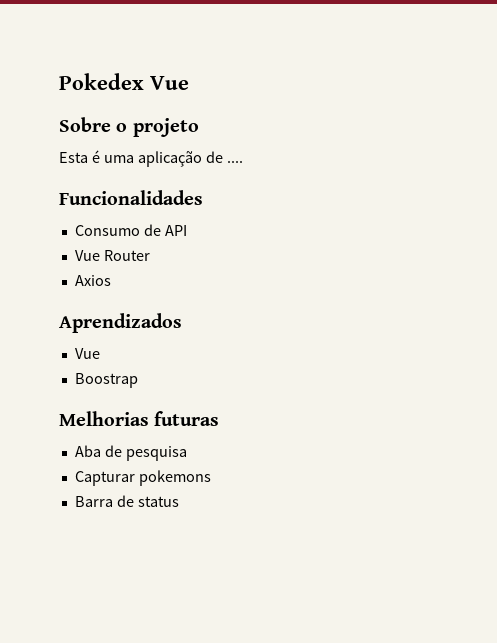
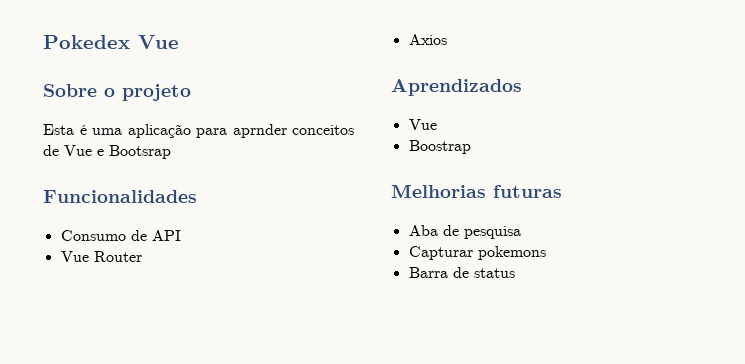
[205,151,243,163] de .... -> [196,124,354,138] [43,145,171,159] para aprnder conceitos de Vue e Bootsrap

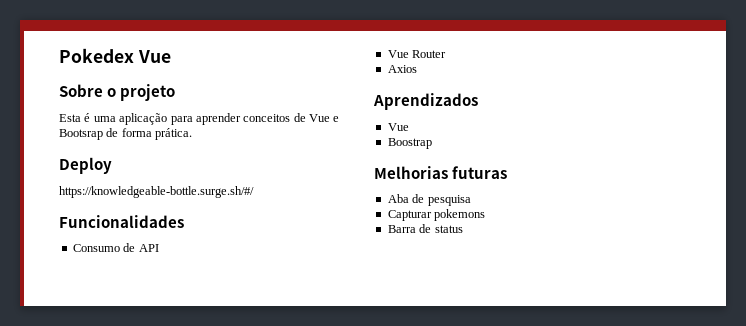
[232,124,287,138] aprnder -> [195,113,241,125] aprender
(171, 152) none -> [106,128,193,140] [59,157,112,174] [59,186,254,198] de forma prática. // Deploy // https://knowledgeable-bottle.surge.sh/#/

